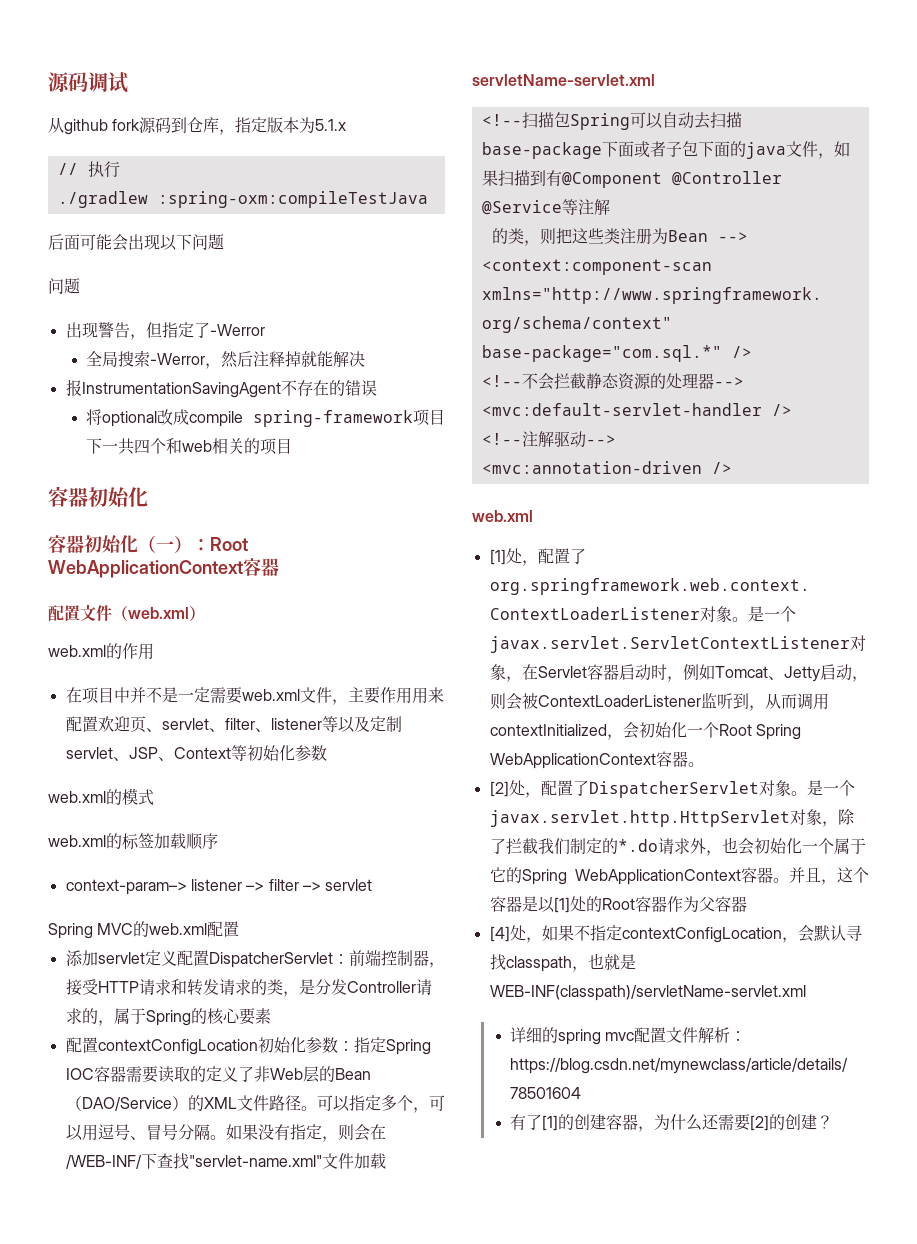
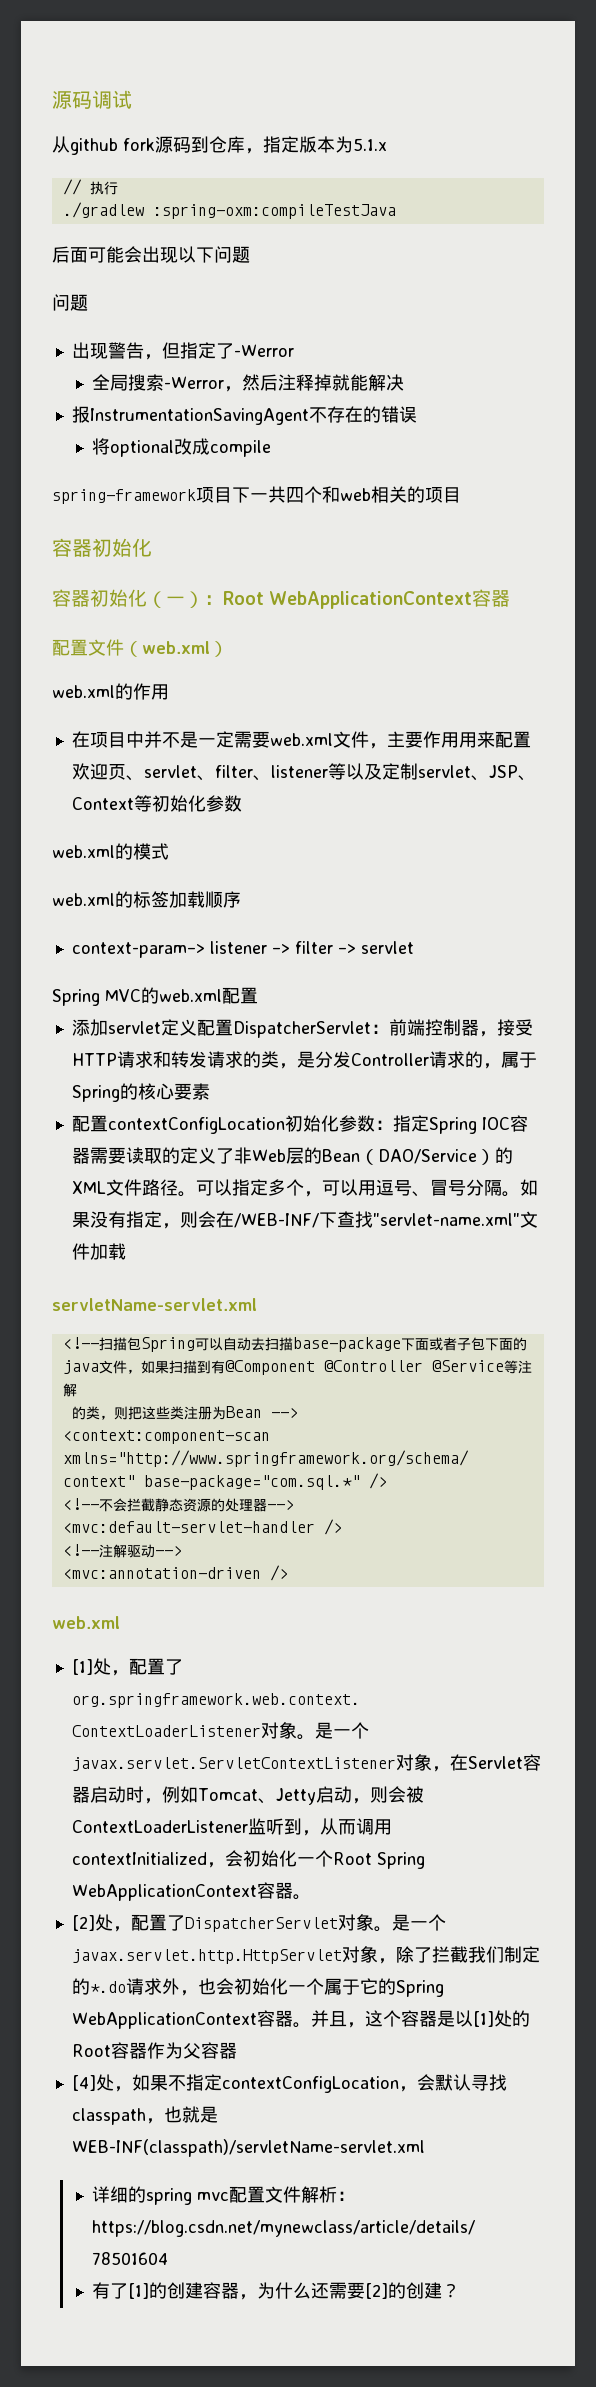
(243, 419) none -> (272, 448) //

